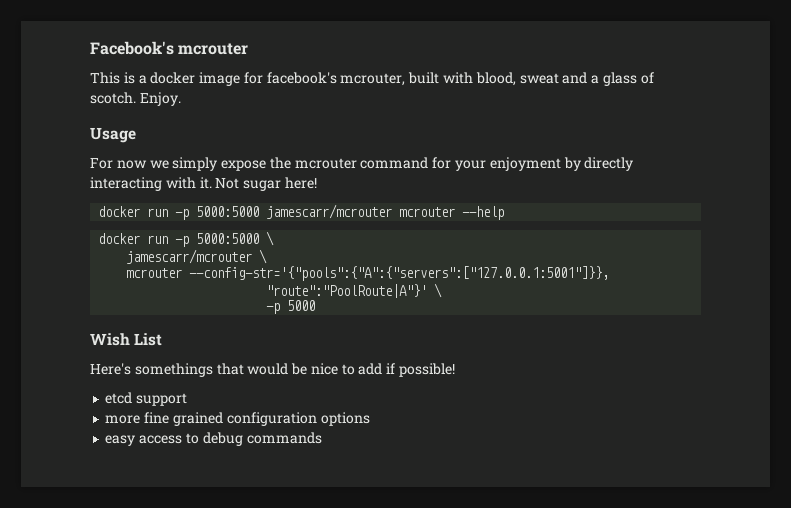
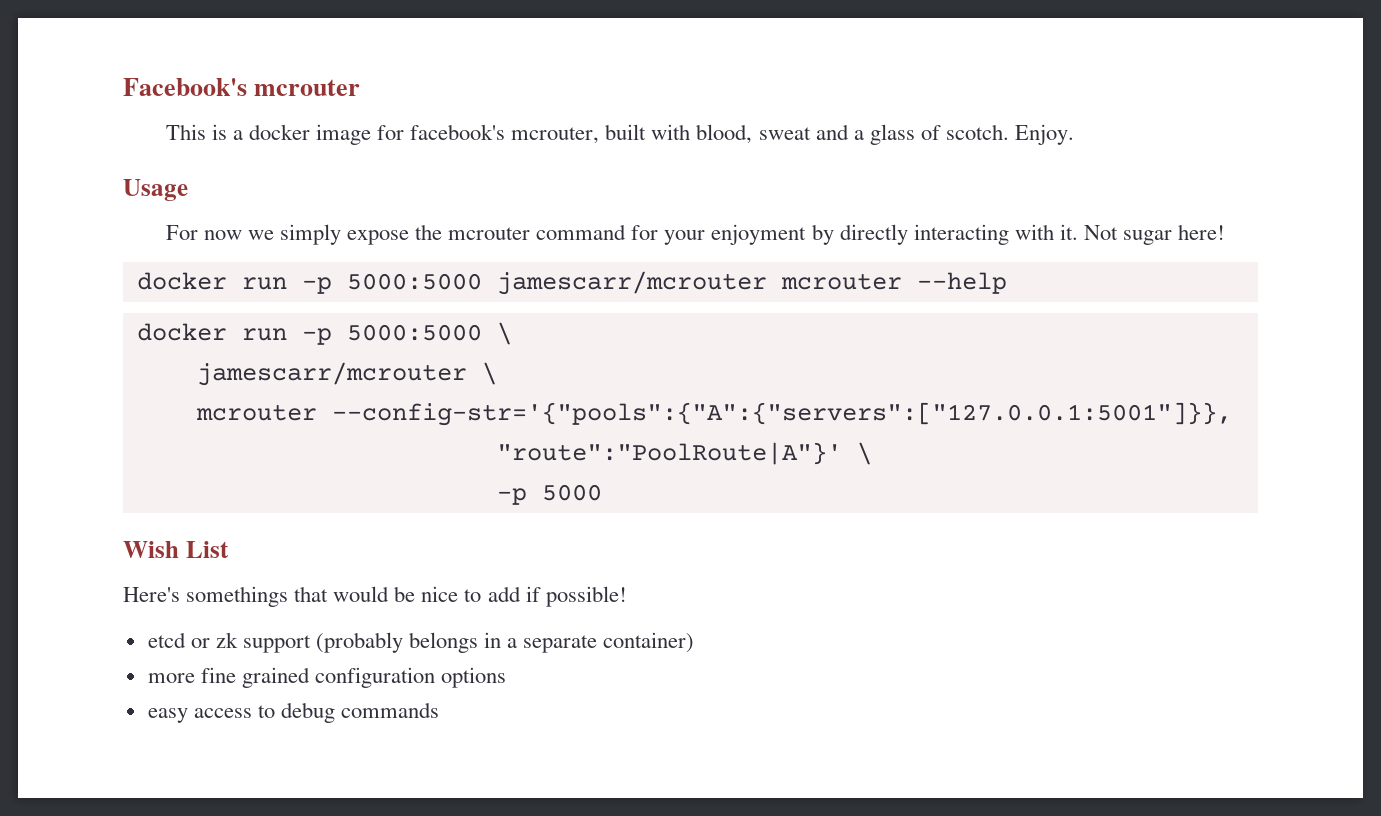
(133, 398) none -> [190,632,238,648] or zk
(188, 399) none -> [316,632,695,653] (probably belongs in a separate container)

